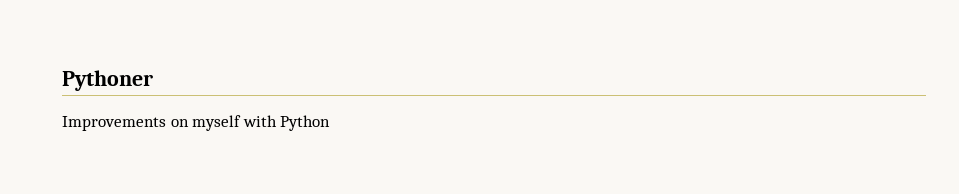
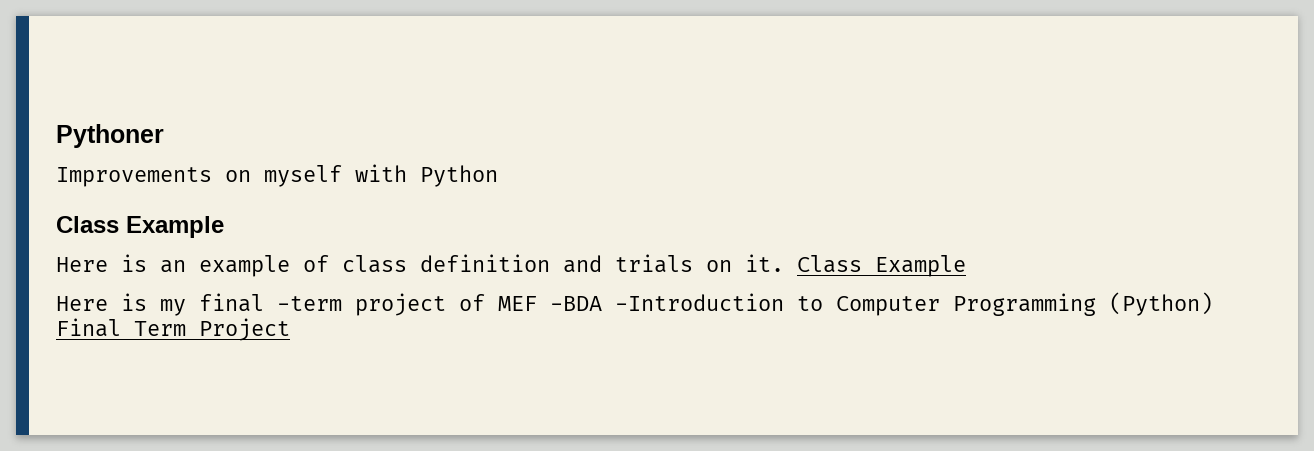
(331, 123) none -> [56,216,224,238] [56,254,966,277] [56,292,1213,316] [56,318,290,341] // Class Example // Here is an example of class definition and trials on it. Class Example // Here is my final -term project of MEF -BDA -Introduction to Computer Programming (Python) Final Term Project

